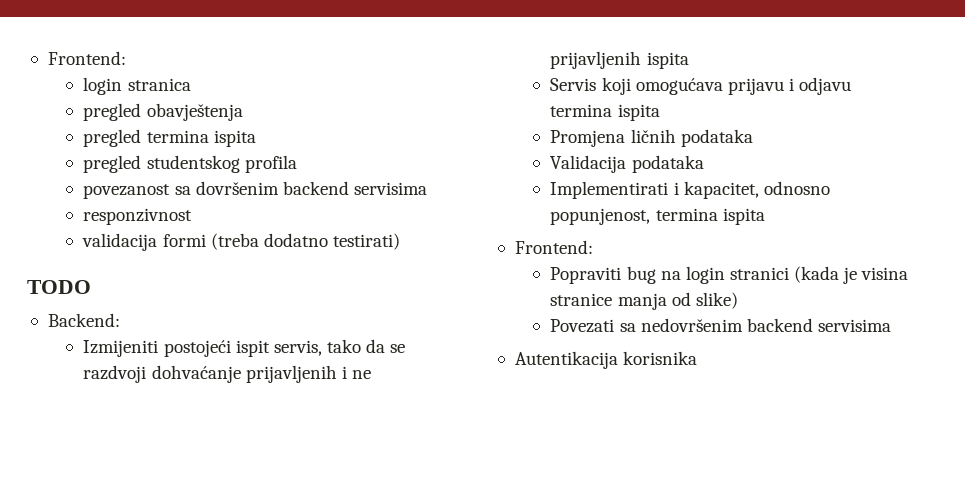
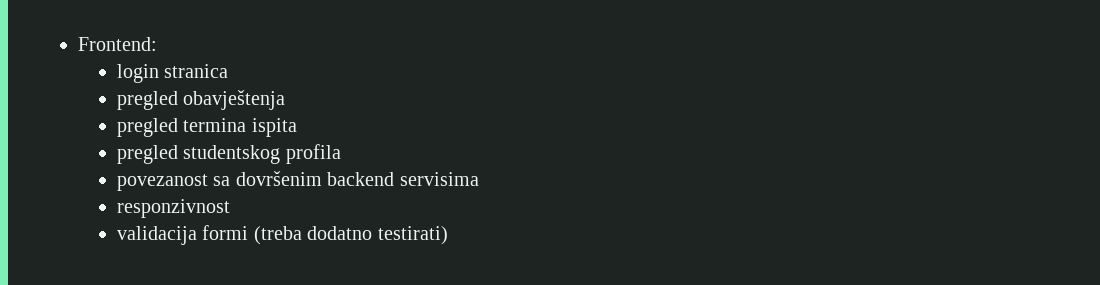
[27,280,91,294] [47,313,120,327] [83,339,406,357] [83,365,371,383] [550,51,689,69] [550,77,852,95] [550,104,660,121] [550,129,753,147] [550,155,704,173] [550,181,830,199] [550,208,765,225] [514,240,593,254] [550,266,909,284] [550,292,738,310] [550,318,891,333] [514,351,698,369] // TODO // Backend: // Izmijeniti postojeći ispit servis, tako da se razdvoji dohvaćanje prijavljenih i ne prijavljenih ispita // Servis koji omogućava prijavu i odjavu termina ispita // Promjena ličnih podataka // Validacija podataka // Implementirati i kapacitet, odnosno popunjenost, termina ispita // Frontend: // Popraviti bug na login stranici (kada je visina stranice manja od slike) // Povezati sa nedovršenim backend servisima // Autentikacija korisnika -> (448, 235) none

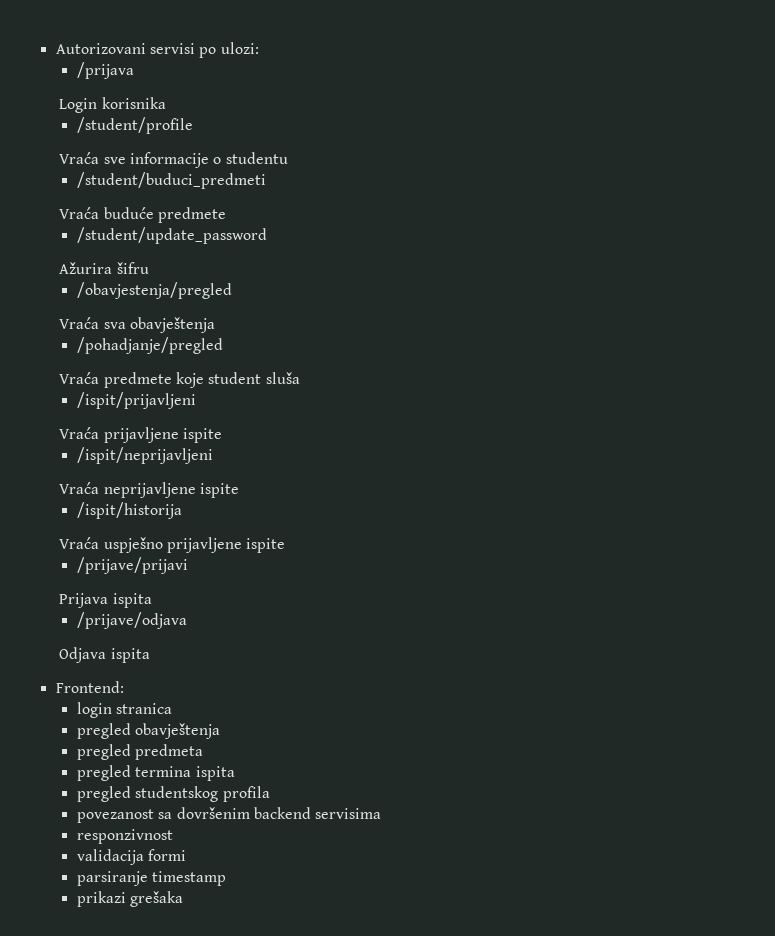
(78, 44) none -> [55,42,259,58] [76,62,134,79] [59,97,166,113] [76,117,193,134] [59,152,288,168] [76,172,266,189] [59,207,226,223] [76,227,267,244] [59,262,149,274] [76,282,232,299] [59,317,215,333] [76,337,223,354] [59,372,300,388] [76,392,196,409] [59,427,222,443] [76,447,213,464] [59,482,239,498] [76,502,182,519] [59,537,286,553] [76,557,188,574] [59,593,152,608] [76,612,187,629] [59,647,150,663] Autorizovani servisi po ulozi: // /prijava // Login korisnika // /student/profile // Vraća sve informacije o studentu // /student/buduci_predmeti // Vraća buduće predmete // /student/update_password // Ažurira šifru // /obavjestenja/pregled // Vraća sva obavještenja // /pohadjanje/pregled // Vraća predmete koje student sluša // /ispit/prijavljeni // Vraća prijavljene ispite // /ispit/neprijavljeni // Vraća neprijavljene ispite // /ispit/historija // Vraća uspješno prijavljene ispite // /prijave/prijavi // Prijava ispita // /prijave/odjava // Odjava ispita //
(286, 100) none -> [76,744,204,760] // pregled predmeta
[253,226,448,245] (treba dodatno testirati) -> [76,871,227,886] [76,891,184,907] // parsiranje timestamp // prikazi grešaka

